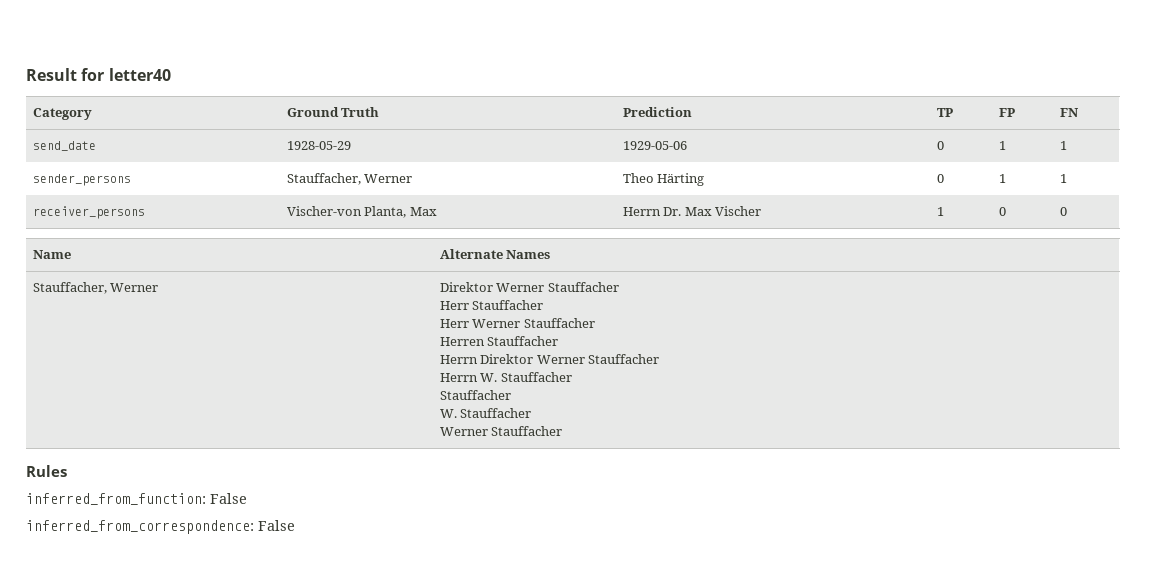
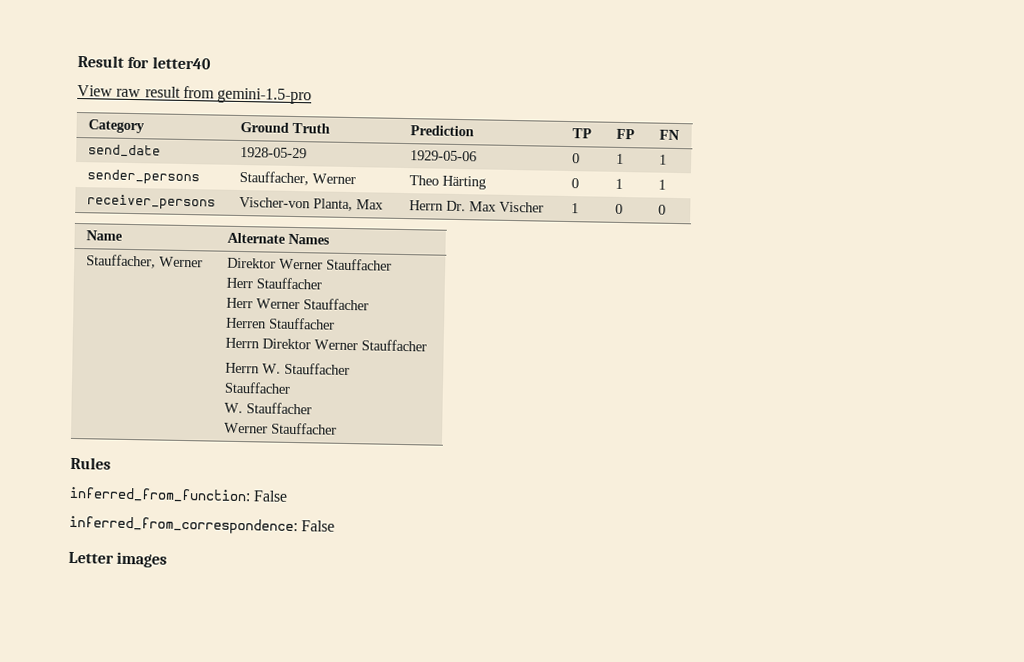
(171, 74) none -> [77,84,313,105] // View raw result from gemini-1.5-pro
(295, 525) none -> [68,551,168,568] // Letter images

